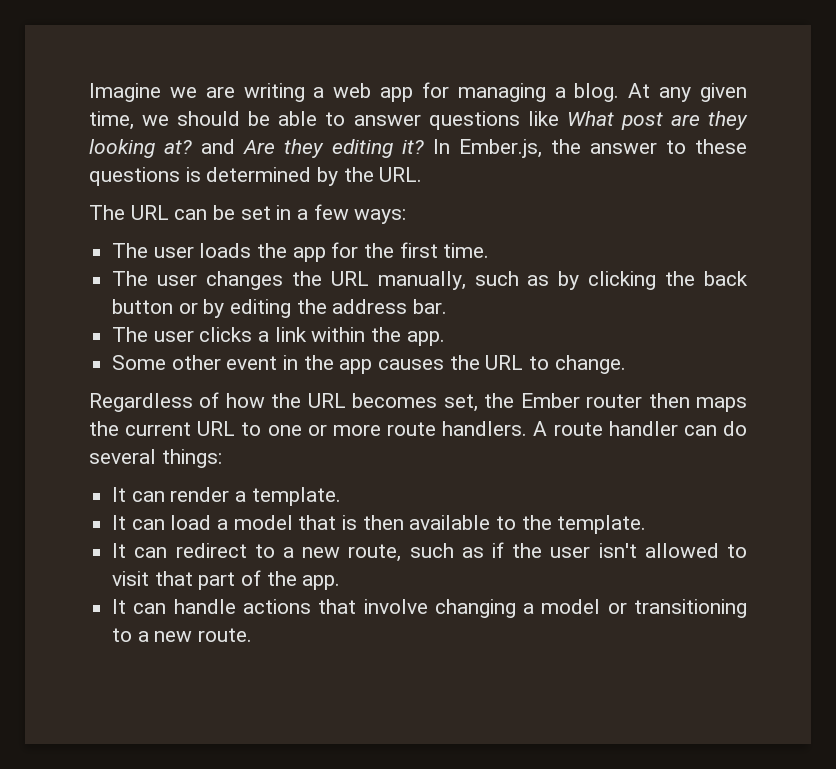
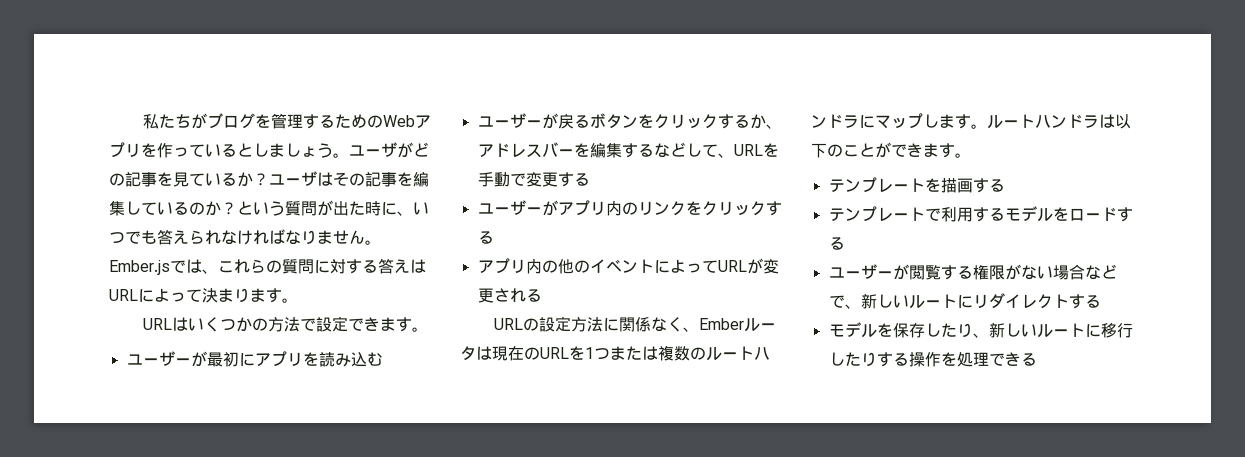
[89,82,747,102] [89,111,749,130] [89,139,747,158] [89,167,423,186] [89,204,407,224] [112,242,490,262] [112,271,748,290] [112,299,448,318] [112,327,445,346] [112,355,626,374] [89,392,747,412] [89,421,747,436] [89,449,222,468] [112,487,341,506] [112,515,647,534] [112,542,747,562] [112,570,341,590] [112,599,747,618] [112,628,253,642] Imagine we are writing a web app for managing a blog. At any given time, we should be able to answer questions like What post are they looking at? and Are they editing it? In Ember.js, the answer to these questions is determined by the URL. // The URL can be set in a few ways: // The user loads the app for the first time. // The user changes the URL manually, such as by clicking the back button or by editing the address bar. // The user clicks a link within the app. // Some other event in the app causes the URL to change. // Regardless of how the URL becomes set, the Ember router then maps the current URL to one or more route handlers. A route handler can do several things: // It can render a template. // It can load a model that is then available to the template. // It can redirect to a new route, such as if the user isn't allowed to visit that part of the app. // It can handle actions that involve changing a model or transitioning to a new route. -> [142,113,431,129] [109,142,429,158] [109,171,429,187] [109,200,429,216] [109,229,381,245] [109,258,426,275] [109,288,298,303] [142,316,428,332] [126,351,383,367] [477,113,782,129] [477,142,779,158] [477,172,590,187] [477,200,782,216] [477,231,494,244] [477,258,779,274] [477,288,542,303] [493,316,776,332] [460,346,770,361] [811,113,1131,129] [811,142,971,158] [828,177,1005,193] [828,206,1133,222] [828,237,845,250] [828,264,1117,280] [828,293,1101,309] [828,322,1133,338] [828,352,1037,367] 私たちがブログを管理するためのWebアプリを作っているとしましょう。ユーザがどの記事を見ているか？ユーザはその記事を編集しているのか？という質問が出た時に、いつでも答えられなければなりません。Ember.jsでは、これらの質問に対する答えはURLによって決まります。 // URLはいくつかの方法で設定できます。 // ユーザーが最初にアプリを読み込む // ユーザーが戻るボタンをクリックするか、アドレスバーを編集するなどして、URLを手動で変更する // ユーザーがアプリ内のリンクをクリックする // アプリ内の他のイベントによってURLが変更される // URLの設定方法に関係なく、Emberルータは現在のURLを1つまたは複数のルートハンドラにマップします。ルートハンドラは以下のことができます。 // テンプレートを描画する // テンプレートで利用するモデルをロードする // ユーザーが閲覧する権限がない場合などで、新しいルートにリダイレクトする // モデルを保存したり、新しいルートに移行したりする操作を処理できる

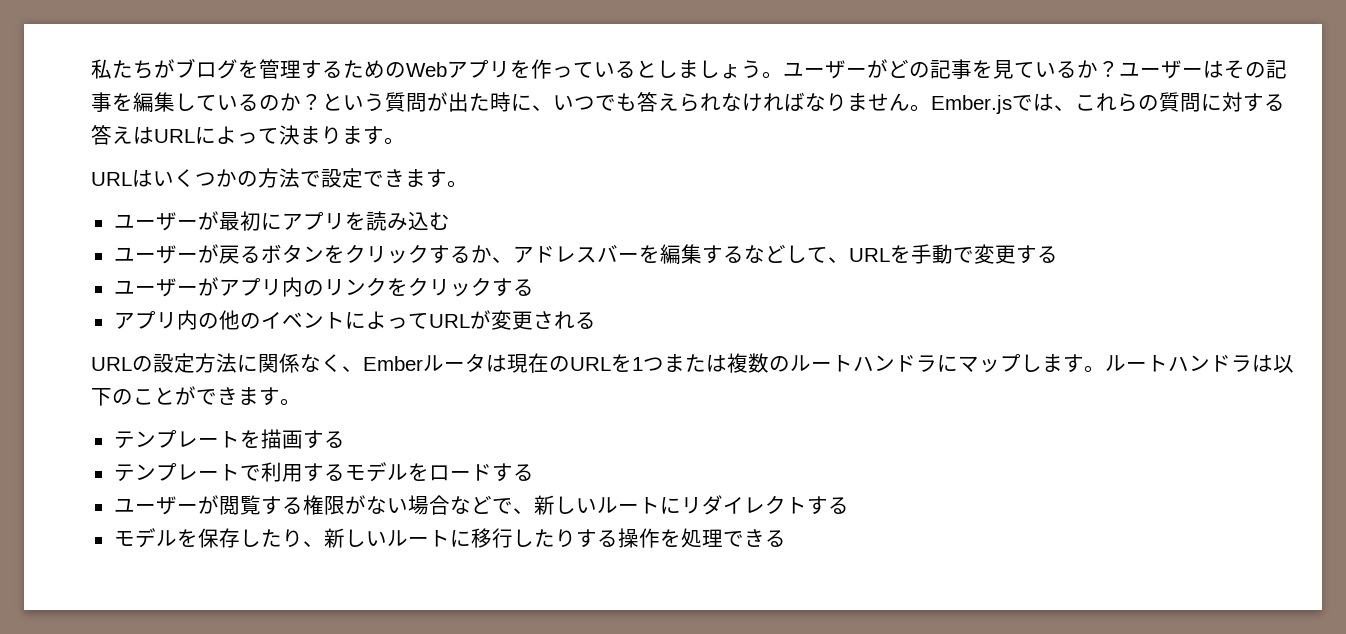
(397, 149) none -> [846,67,867,77] ー
(317, 178) none -> [1182,67,1203,77] ー

